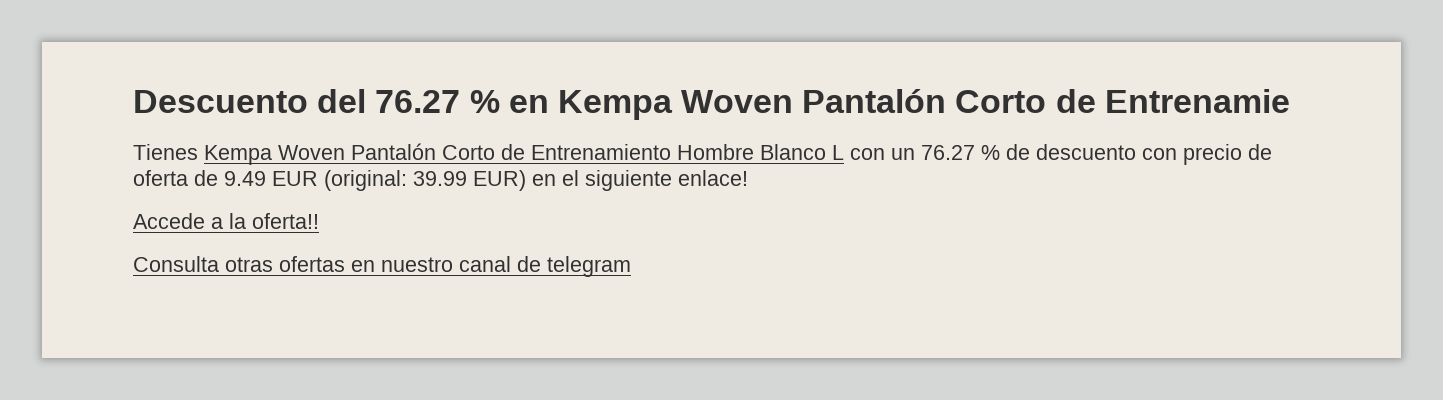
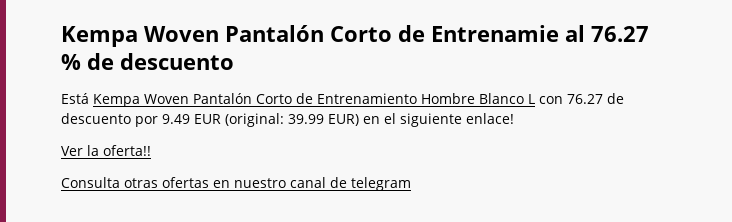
[133,89,549,113] Descuento del 76.27 % en -> (61, 36) none
[133,144,198,160] // Tienes -> [565,25,649,42] [61,53,234,70] [61,93,89,104] al 76.27 % de descuento // Está
[891,144,1272,165] [133,170,218,186] un 76.27 % de descuento con precio de oferta de -> [567,93,624,104] [61,113,158,127] 76.27 de descuento por
[133,213,223,229] Accede a -> [61,146,83,156] Ver

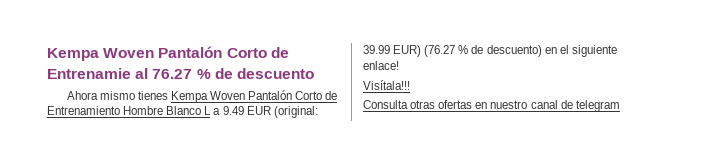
[61,93,89,104] Está -> [66,91,168,100] Ahora mismo tienes
[539,93,624,104] [61,113,158,127] con 76.27 de descuento por -> [213,108,221,115] a
(359, 120) none -> [424,45,542,57] (76.27 % de descuento)
[61,145,151,156] Ver la oferta!! -> [363,80,410,90] Visítala!!!

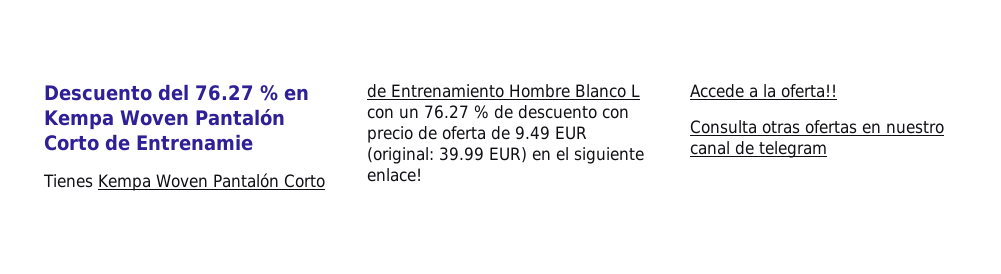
(47, 54) none -> [44,84,309,101] Descuento del 76.27 % en
[135,68,314,79] [66,91,168,100] al 76.27 % de descuento // Ahora mismo tienes -> [43,174,93,188] // Tienes
[213,108,221,115] a -> [367,105,629,119] [367,126,510,143] con un 76.27 % de descuento con precio de oferta de
[424,45,542,57] (76.27 % de descuento) -> (527, 155) none
[363,80,410,90] Visítala!!! -> [690,84,837,98] Accede a la oferta!!

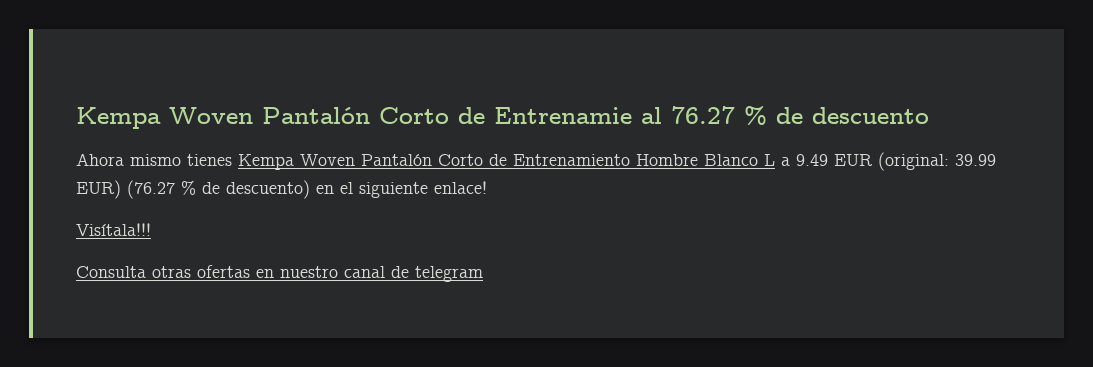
[44,84,309,101] Descuento del 76.27 % en -> (76, 118) none
[43,174,93,188] // Tienes -> [641,106,929,125] [76,153,232,166] al 76.27 % de descuento // Ahora mismo tienes
[367,105,629,119] [367,126,510,143] con un 76.27 % de descuento con precio de oferta de -> [781,157,790,166] a
(527, 155) none -> [127,180,310,199] (76.27 % de descuento)
[690,84,837,98] Accede a la oferta!! -> [76,223,151,236] Visítala!!!

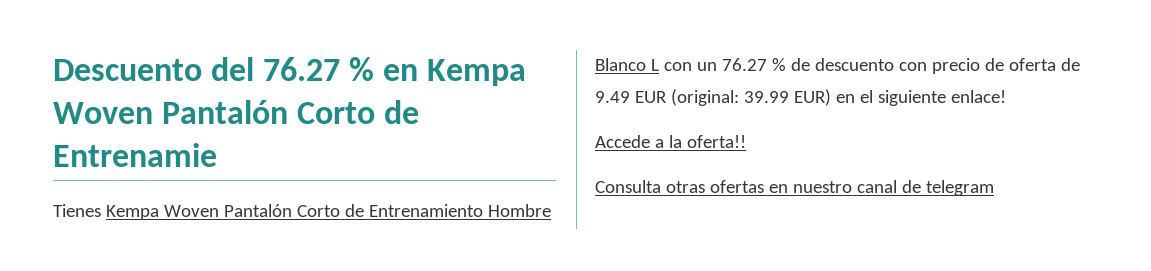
(76, 118) none -> [53,57,419,81] Descuento del 76.27 % en
[641,106,929,125] [76,153,232,166] al 76.27 % de descuento // Ahora mismo tienes -> [53,204,101,217] // Tienes
[781,157,790,166] a -> [663,58,1080,74] con un 76.27 % de descuento con precio de oferta de
[127,180,310,199] (76.27 % de descuento) -> (831, 97) none
[76,223,151,236] Visítala!!! -> [595,135,746,148] Accede a la oferta!!

